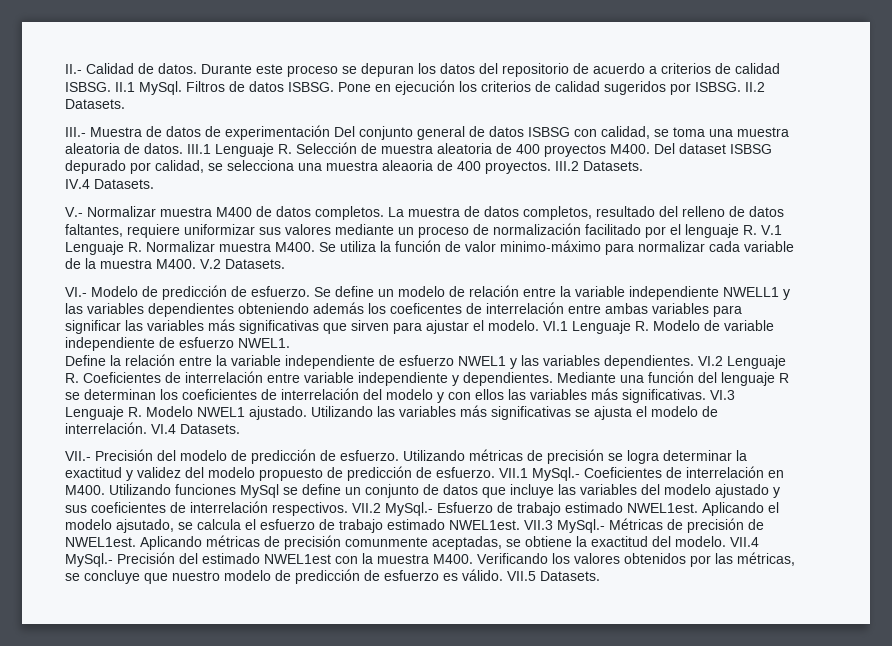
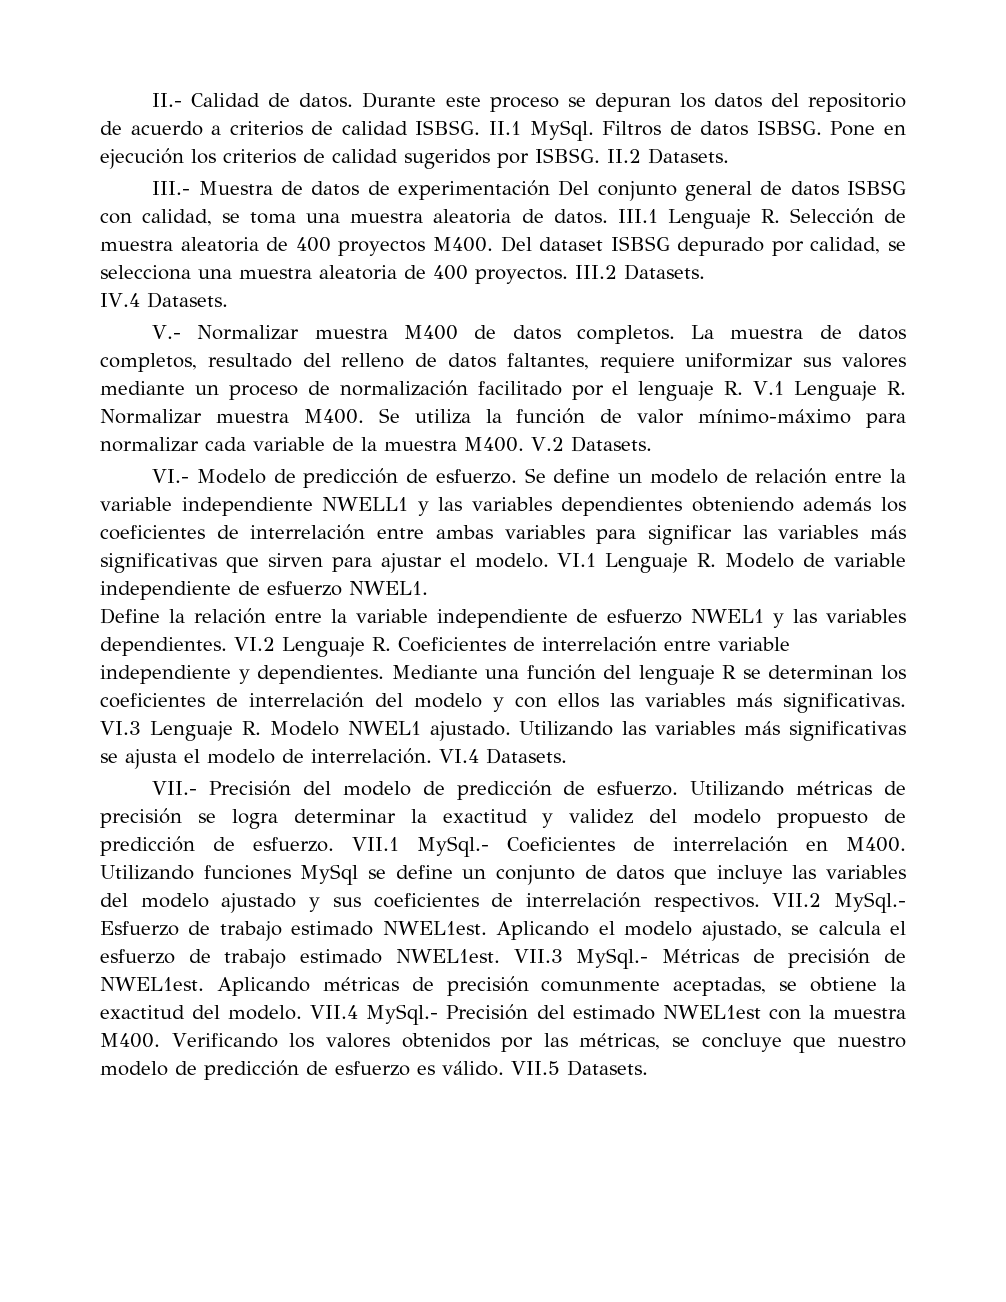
[382,160,433,171] aleaoria -> [319,265,397,280] aleatoria
[500,240,601,252] minimo-máximo -> [698,409,852,424] mínimo-máximo
[390,303,462,314] coeficentes -> [100,525,205,540] coeficientes
[116,519,174,533] ajsutado, -> [701,921,782,941] ajustado,

